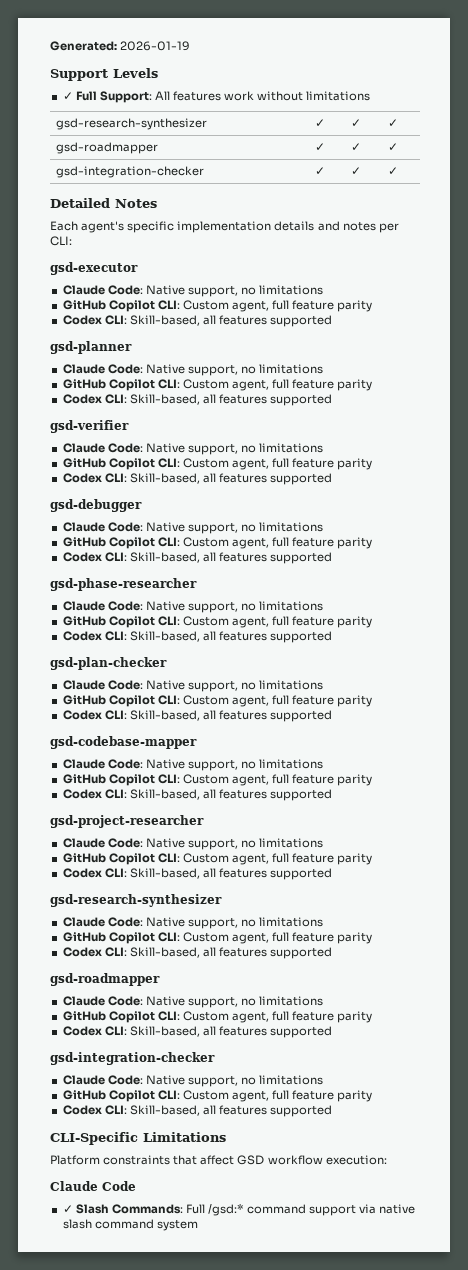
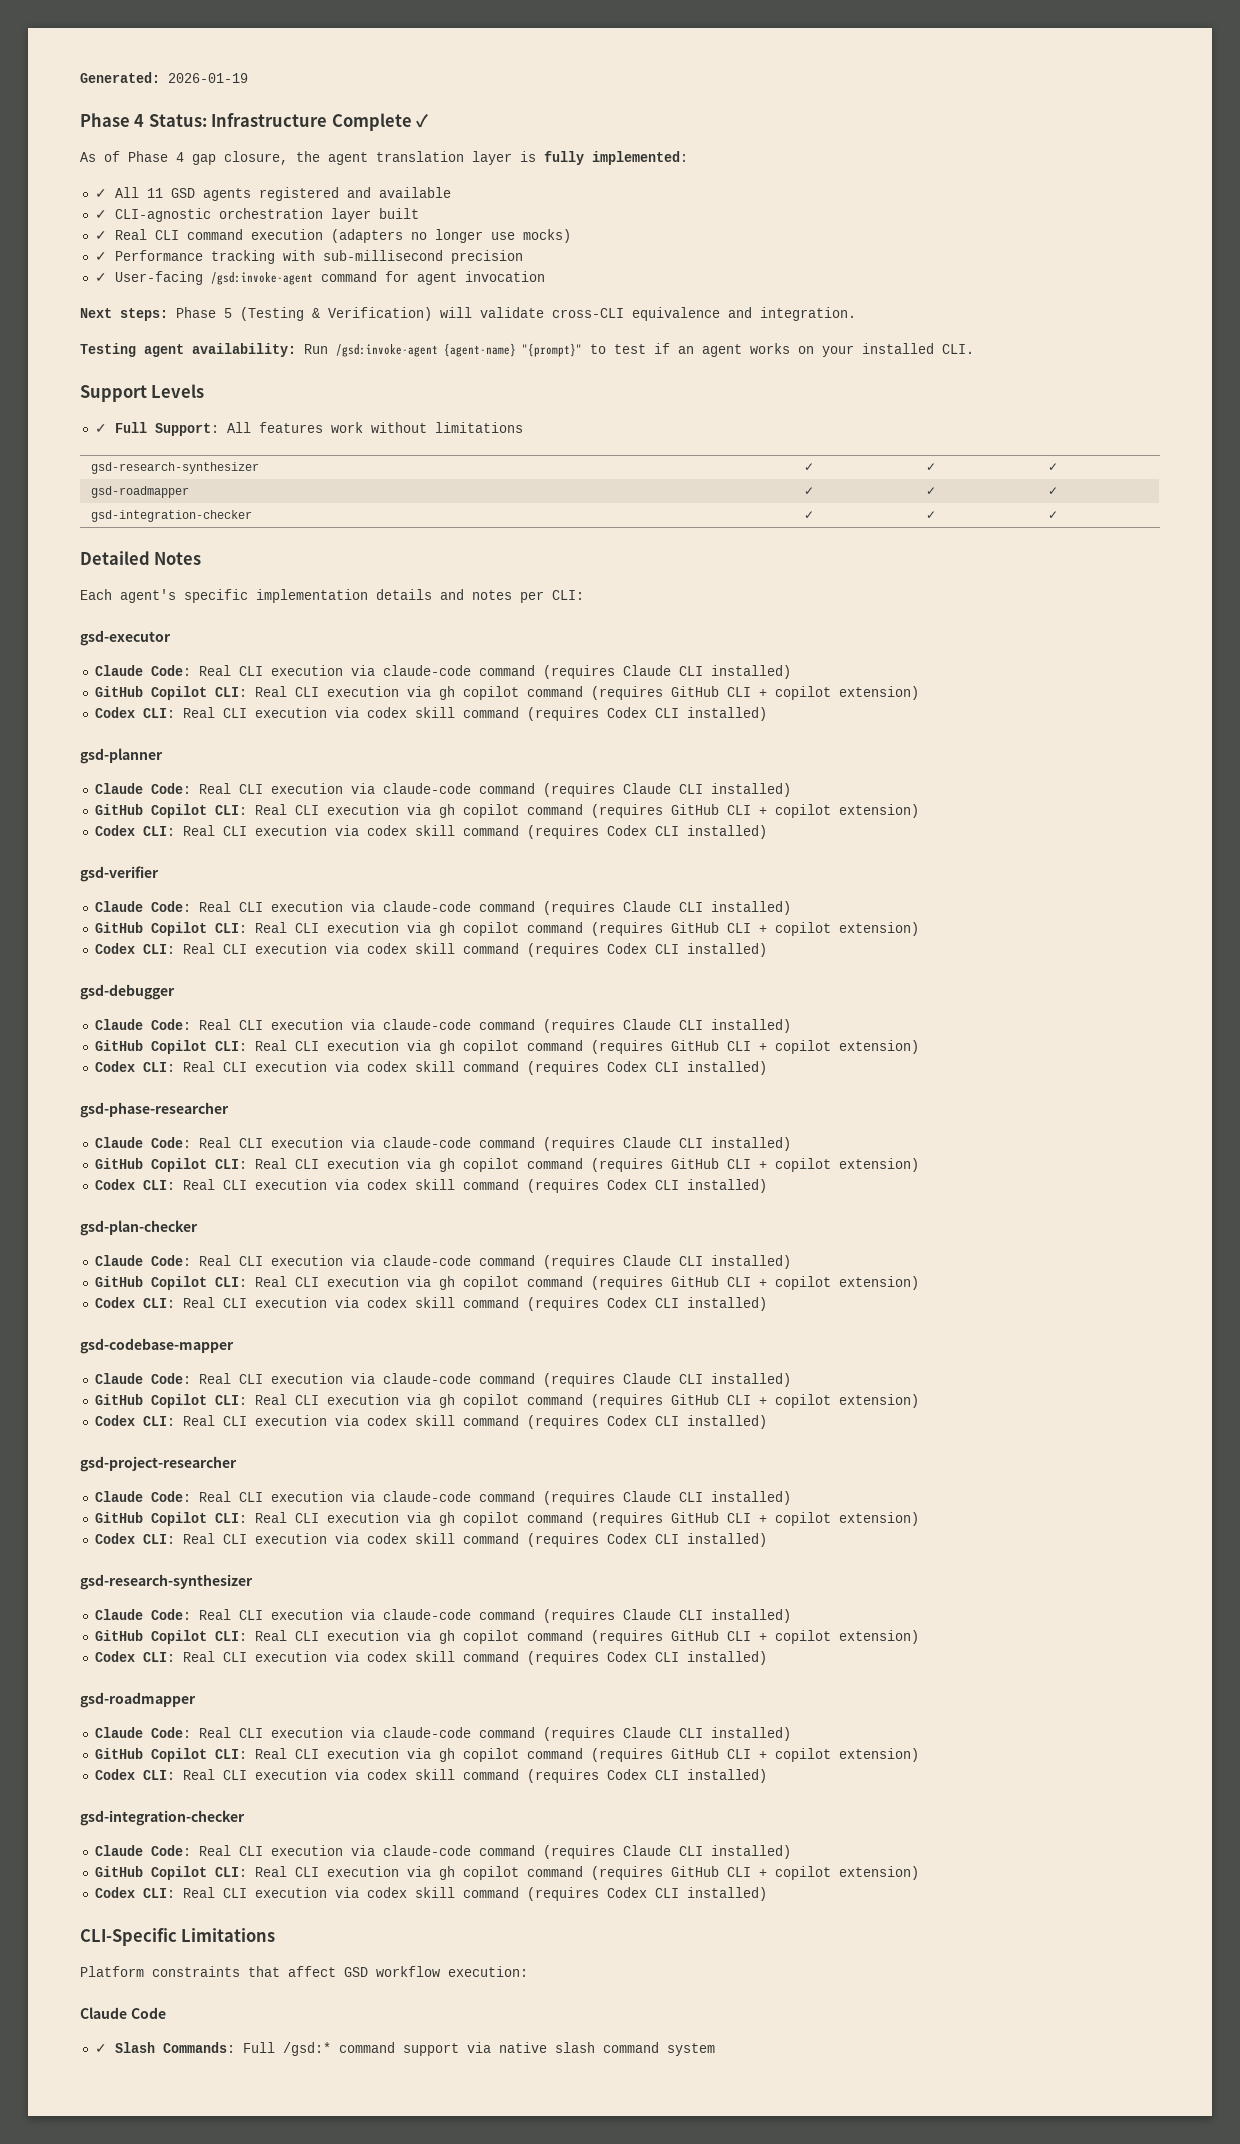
(191, 46) none -> [80,113,429,131] [80,151,688,165] [94,187,451,201] [94,208,419,222] [94,229,571,243] [94,250,523,264] [94,271,545,285] [80,307,856,321] [80,343,974,357] // Phase 4 Status: Infrastructure Complete ✓ // As of Phase 4 gap closure, the agent translation layer is fully implemented: // ✓ All 11 GSD agents registered and available // ✓ CLI-agnostic orchestration layer built // ✓ Real CLI command execution (adapters no longer use mocks) // ✓ Performance tracking with sub-millisecond precision // ✓ User-facing /gsd:invoke-agent command for agent invocation // Next steps: Phase 5 (Testing & Verification) will validate cross-CLI equivalence and integration. // Testing agent availability: Run /gsd:invoke-agent {agent-name} "{prompt}" to test if an agent works on your installed CLI.
[145,285,324,297] [62,300,373,312] [62,315,333,327] [50,341,132,354] [62,364,324,376] [62,379,373,391] [62,394,333,406] [50,420,129,433] [62,443,324,455] [62,458,373,470] [62,473,333,485] [50,499,142,512] [62,522,324,534] [62,537,373,549] [62,552,333,564] [50,578,197,591] [62,601,324,613] [62,616,373,628] [62,631,333,643] [50,657,167,670] [62,680,324,692] [62,695,373,707] [62,710,333,722] [50,736,197,749] [62,759,324,771] [62,774,373,786] [62,789,333,801] [50,815,204,828] [62,838,324,850] [62,853,373,865] [62,868,333,880] [50,894,222,907] [62,917,324,929] [62,932,373,944] [62,947,333,959] [50,973,160,986] [62,996,324,1008] [62,1011,373,1023] [62,1026,333,1038] [50,1052,215,1065] [62,1075,324,1087] [62,1090,373,1102] [62,1105,333,1117] Native support, no limitations // GitHub Copilot CLI: Custom agent, full feature parity // Codex CLI: Skill-based, all features supported // gsd-planner // Claude Code: Native support, no limitations // GitHub Copilot CLI: Custom agent, full feature parity // Codex CLI: Skill-based, all features supported // gsd-verifier // Claude Code: Native support, no limitations // GitHub Copilot CLI: Custom agent, full feature parity // Codex CLI: Skill-based, all features supported // gsd-debugger // Claude Code: Native support, no limitations // GitHub Copilot CLI: Custom agent, full feature parity // Codex CLI: Skill-based, all features supported // gsd-phase-researcher // Claude Code: Native support, no limitations // GitHub Copilot CLI: Custom agent, full feature parity // Codex CLI: Skill-based, all features supported // gsd-plan-checker // Claude Code: Native support, no limitations // GitHub Copilot CLI: Custom agent, full feature parity // Codex CLI: Skill-based, all features supported // gsd-codebase-mapper // Claude Code: Native support, no limitations // GitHub Copilot CLI: Custom agent, full feature parity // Codex CLI: Skill-based, all features supported // gsd-project-researcher // Claude Code: Native support, no limitations // GitHub Copilot CLI: Custom agent, full feature parity // Codex CLI: Skill-based, all features supported // gsd-research-synthesizer // Claude Code: Native support, no limitations // GitHub Copilot CLI: Custom agent, full feature parity // Codex CLI: Skill-based, all features supported // gsd-roadmapper // Claude Code: Native support, no limitations // GitHub Copilot CLI: Custom agent, full feature parity // Codex CLI: Skill-based, all features supported // gsd-integration-checker // Claude Code: Native support, no limitations // GitHub Copilot CLI: Custom agent, full feature parity // Codex CLI: Skill-based, all features supported -> [198,665,791,679] [94,686,919,700] [94,707,767,721] [80,748,163,764] [94,783,791,797] [94,804,919,818] [94,825,767,839] [80,866,159,882] [94,901,791,915] [94,922,919,936] [94,943,767,957] [80,984,175,1000] [94,1019,791,1033] [94,1040,919,1054] [94,1061,767,1075] [80,1102,229,1118] [94,1137,791,1151] [94,1158,919,1172] [94,1179,767,1193] [80,1220,198,1236] [94,1255,791,1269] [94,1276,919,1290] [94,1297,767,1311] [80,1338,234,1354] [94,1373,791,1387] [94,1394,919,1408] [94,1415,767,1429] [80,1456,237,1472] [94,1491,791,1505] [94,1512,919,1526] [94,1533,767,1547] [80,1574,253,1590] [94,1609,791,1623] [94,1630,919,1644] [94,1651,767,1665] [80,1692,196,1708] [94,1727,791,1741] [94,1748,919,1762] [94,1769,767,1783] [80,1810,245,1826] [94,1845,791,1859] [94,1866,919,1880] [94,1887,767,1901] Real CLI execution via claude-code command (requires Claude CLI installed) // GitHub Copilot CLI: Real CLI execution via gh copilot command (requires GitHub CLI + copilot extension) // Codex CLI: Real CLI execution via codex skill command (requires Codex CLI installed) // gsd-planner // Claude Code: Real CLI execution via claude-code command (requires Claude CLI installed) // GitHub Copilot CLI: Real CLI execution via gh copilot command (requires GitHub CLI + copilot extension) // Codex CLI: Real CLI execution via codex skill command (requires Codex CLI installed) // gsd-verifier // Claude Code: Real CLI execution via claude-code command (requires Claude CLI installed) // GitHub Copilot CLI: Real CLI execution via gh copilot command (requires GitHub CLI + copilot extension) // Codex CLI: Real CLI execution via codex skill command (requires Codex CLI installed) // gsd-debugger // Claude Code: Real CLI execution via claude-code command (requires Claude CLI installed) // GitHub Copilot CLI: Real CLI execution via gh copilot command (requires GitHub CLI + copilot extension) // Codex CLI: Real CLI execution via codex skill command (requires Codex CLI installed) // gsd-phase-researcher // Claude Code: Real CLI execution via claude-code command (requires Claude CLI installed) // GitHub Copilot CLI: Real CLI execution via gh copilot command (requires GitHub CLI + copilot extension) // Codex CLI: Real CLI execution via codex skill command (requires Codex CLI installed) // gsd-plan-checker // Claude Code: Real CLI execution via claude-code command (requires Claude CLI installed) // GitHub Copilot CLI: Real CLI execution via gh copilot command (requires GitHub CLI + copilot extension) // Codex CLI: Real CLI execution via codex skill command (requires Codex CLI installed) // gsd-codebase-mapper // Claude Code: Real CLI execution via claude-code command (requires Claude CLI installed) // GitHub Copilot CLI: Real CLI execution via gh copilot command (requires GitHub CLI + copilot extension) // Codex CLI: Real CLI execution via codex skill command (requires Codex CLI installed) // gsd-project-researcher // Claude Code: Real CLI execution via claude-code command (requires Claude CLI installed) // GitHub Copilot CLI: Real CLI execution via gh copilot command (requires GitHub CLI + copilot extension) // Codex CLI: Real CLI execution via codex skill command (requires Codex CLI installed) // gsd-research-synthesizer // Claude Code: Real CLI execution via claude-code command (requires Claude CLI installed) // GitHub Copilot CLI: Real CLI execution via gh copilot command (requires GitHub CLI + copilot extension) // Codex CLI: Real CLI execution via codex skill command (requires Codex CLI installed) // gsd-roadmapper // Claude Code: Real CLI execution via claude-code command (requires Claude CLI installed) // GitHub Copilot CLI: Real CLI execution via gh copilot command (requires GitHub CLI + copilot extension) // Codex CLI: Real CLI execution via codex skill command (requires Codex CLI installed) // gsd-integration-checker // Claude Code: Real CLI execution via claude-code command (requires Claude CLI installed) // GitHub Copilot CLI: Real CLI execution via gh copilot command (requires GitHub CLI + copilot extension) // Codex CLI: Real CLI execution via codex skill command (requires Codex CLI installed)

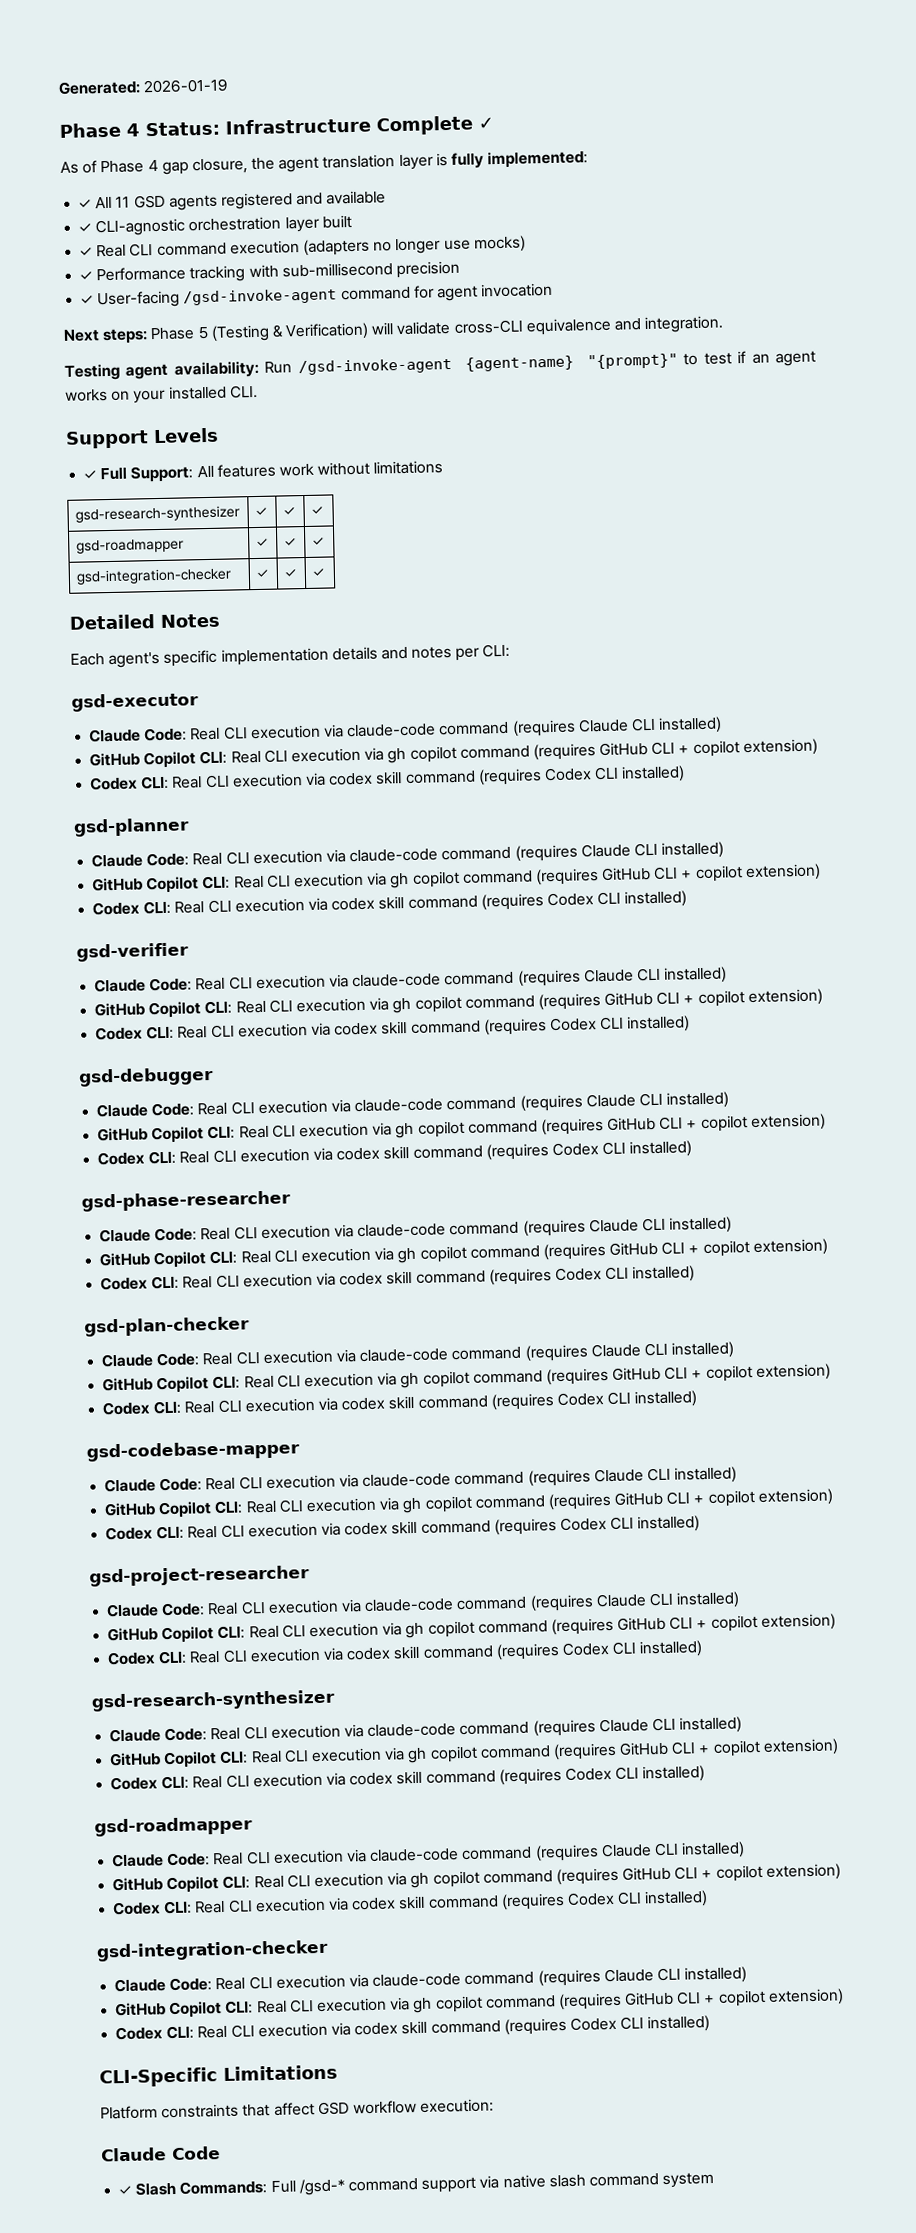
[210,272,313,285] /gsd:invoke-agent -> [183,288,338,306] /gsd-invoke-agent
[336,344,438,357] /gsd:invoke-agent -> [297,357,452,376] /gsd-invoke-agent
[282,2042,331,2056] /gsd:* -> [298,2178,345,2196] /gsd-*

